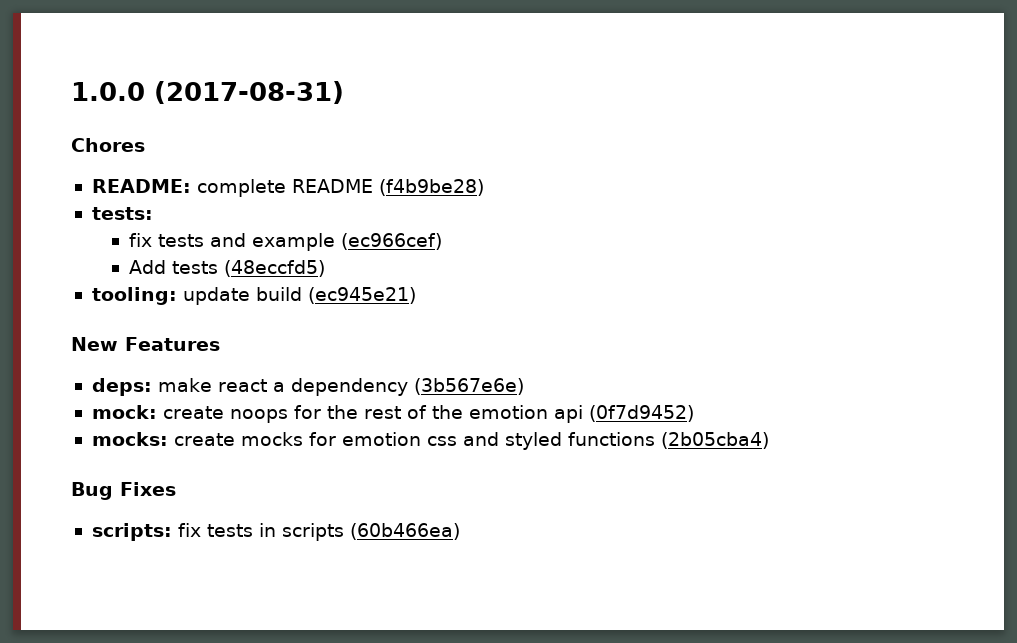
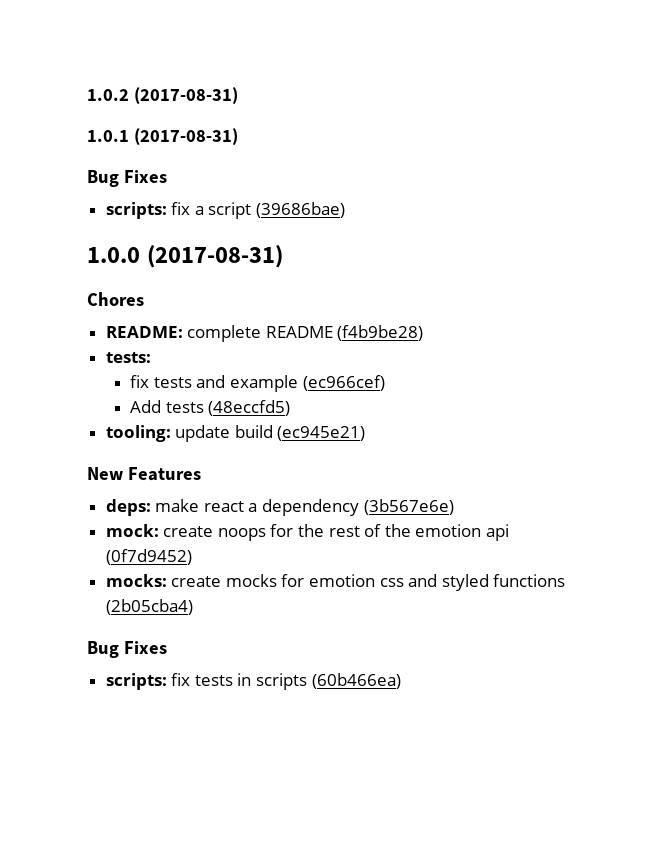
(71, 91) none -> [87,87,238,104] [87,128,238,145] [87,170,167,187] [105,202,346,219] 1.0.2 (2017-08-31) // 1.0.1 (2017-08-31) // Bug Fixes // scripts: fix a script (39686bae) //

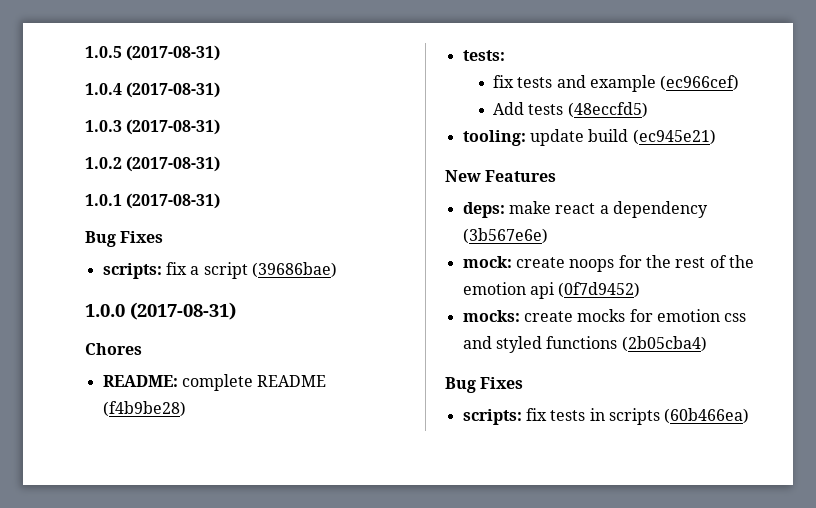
(87, 95) none -> [85,45,221,61] [85,82,221,98] [85,119,221,135] 1.0.5 (2017-08-31) // 1.0.4 (2017-08-31) // 1.0.3 (2017-08-31) //

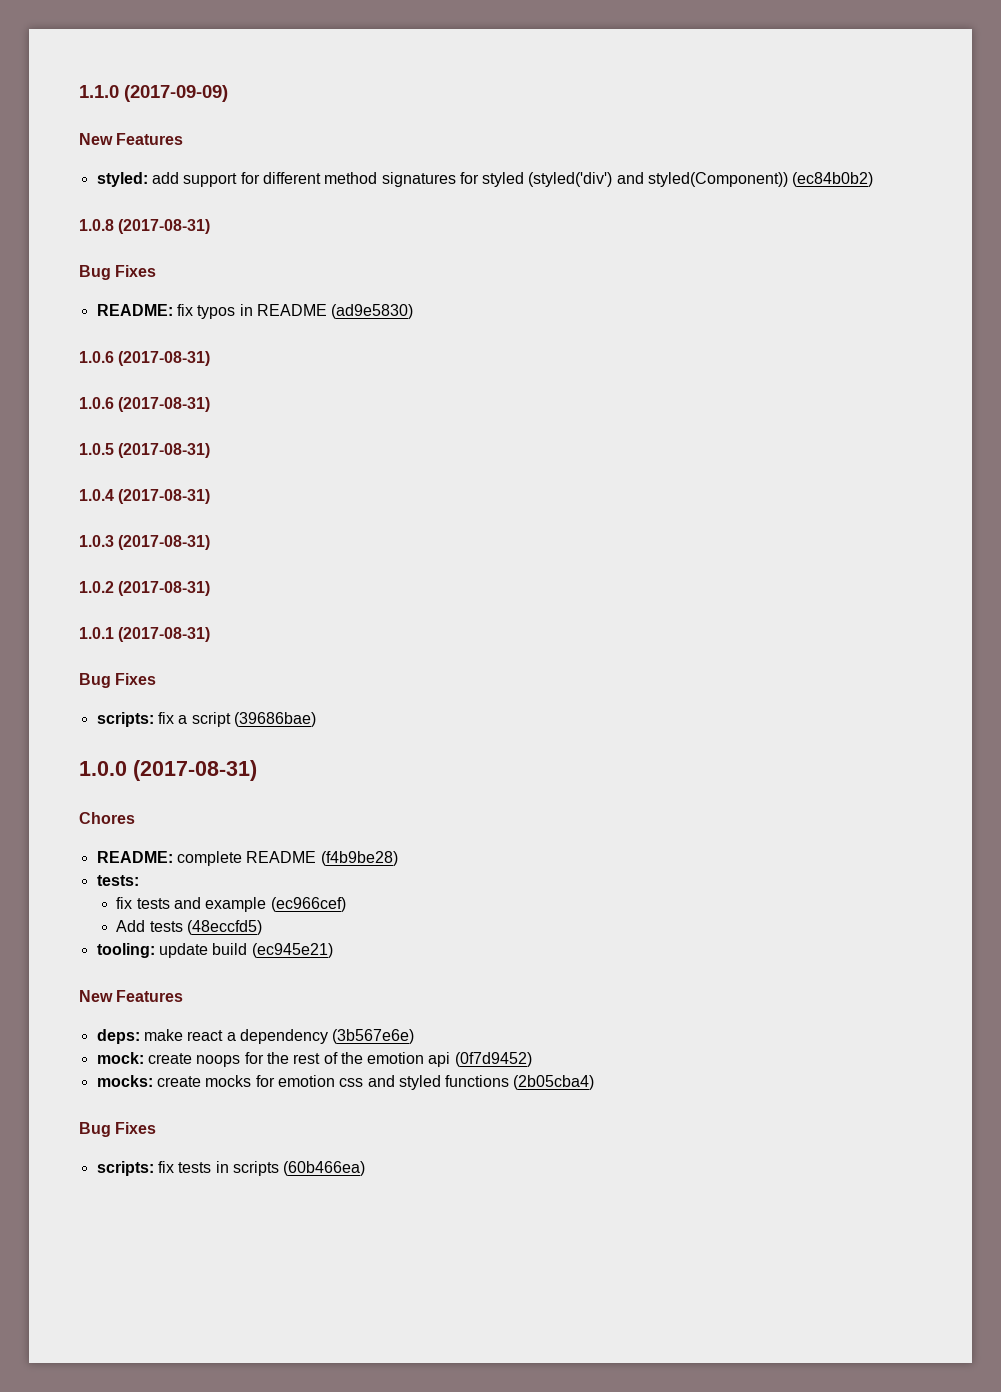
(85, 52) none -> [79,85,228,102] [79,133,184,145] [96,172,874,187] [79,219,211,234] [79,265,157,280] [96,304,414,319] [79,351,211,366] [79,397,211,412] 1.1.0 (2017-09-09) // New Features // styled: add support for different method signatures for styled (styled('div') and styled(Component)) (ec84b0b2) // 1.0.8 (2017-08-31) // Bug Fixes // README: fix typos in README (ad9e5830) // 1.0.6 (2017-08-31) // 1.0.6 (2017-08-31) //

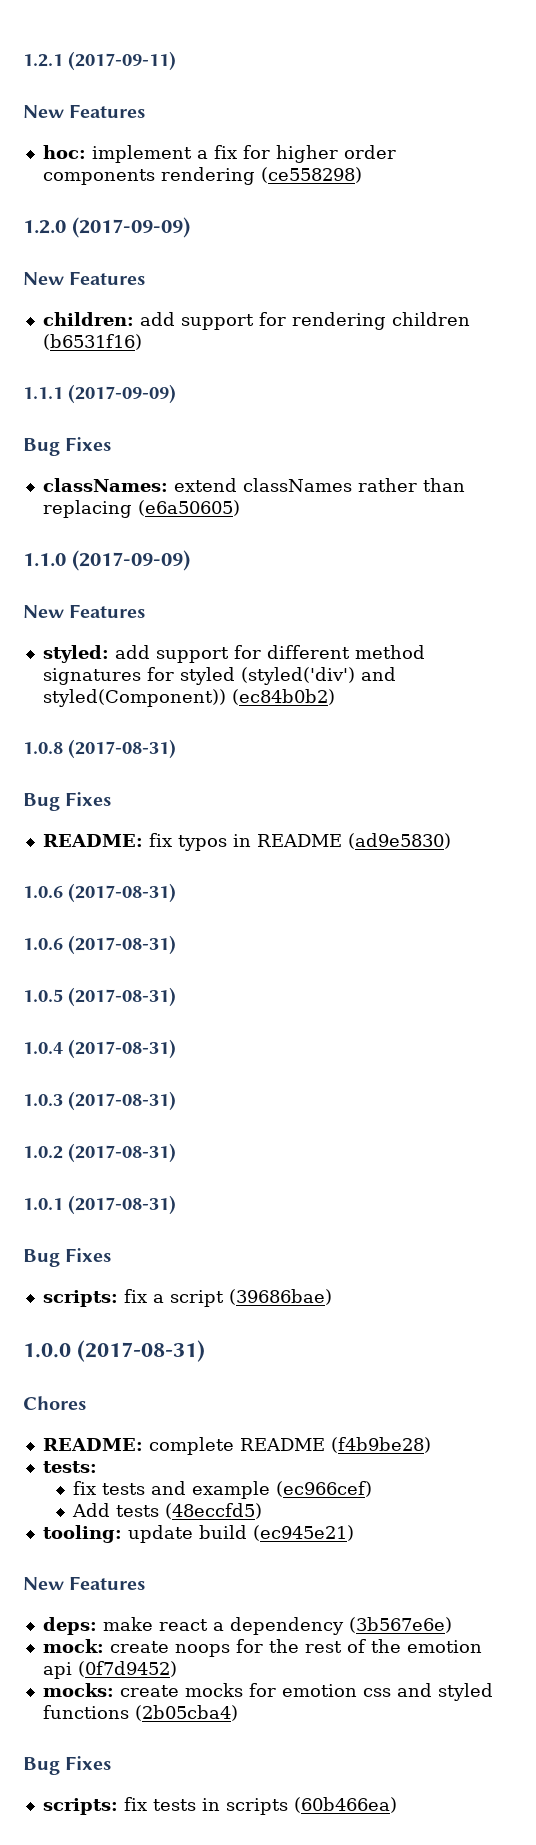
(79, 91) none -> [23,51,177,71] [23,104,146,118] [42,145,396,163] [42,167,362,185] [23,217,190,238] [23,271,146,285] [42,312,470,330] [42,334,142,350] [23,384,177,404] [23,437,112,456] [42,478,465,492] [42,500,240,518] 1.2.1 (2017-09-11) // New Features // hoc: implement a fix for higher order components rendering (ce558298) // 1.2.0 (2017-09-09) // New Features // children: add support for rendering children (b6531f16) // 1.1.1 (2017-09-09) // Bug Fixes // classNames: extend classNames rather than replacing (e6a50605) //

